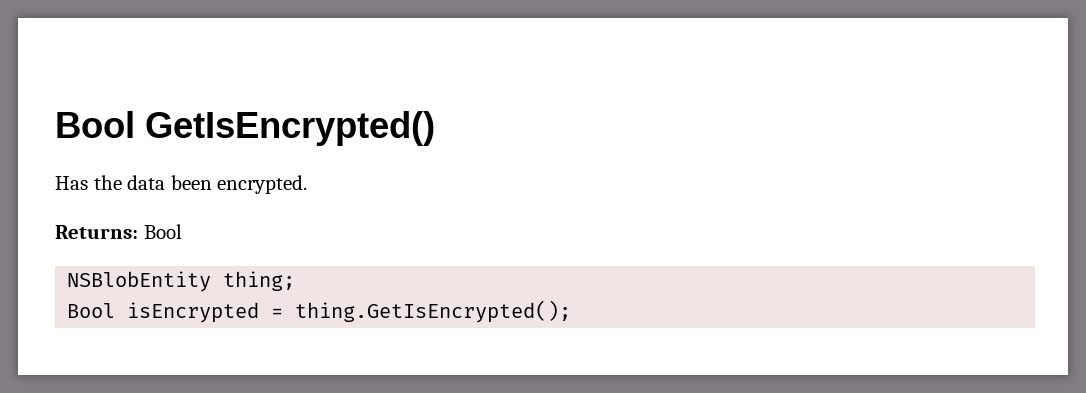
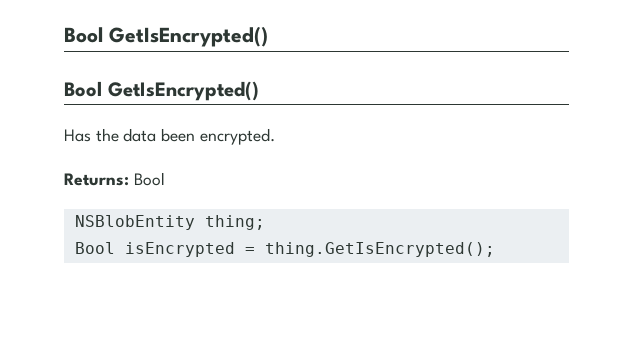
[55,111,435,146] Bool GetIsEncrypted() -> [64,26,268,47] [64,81,259,101] Bool GetIsEncrypted() // Bool GetIsEncrypted()

